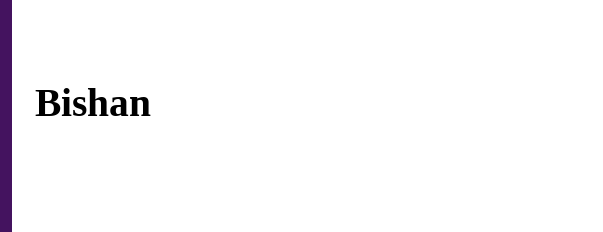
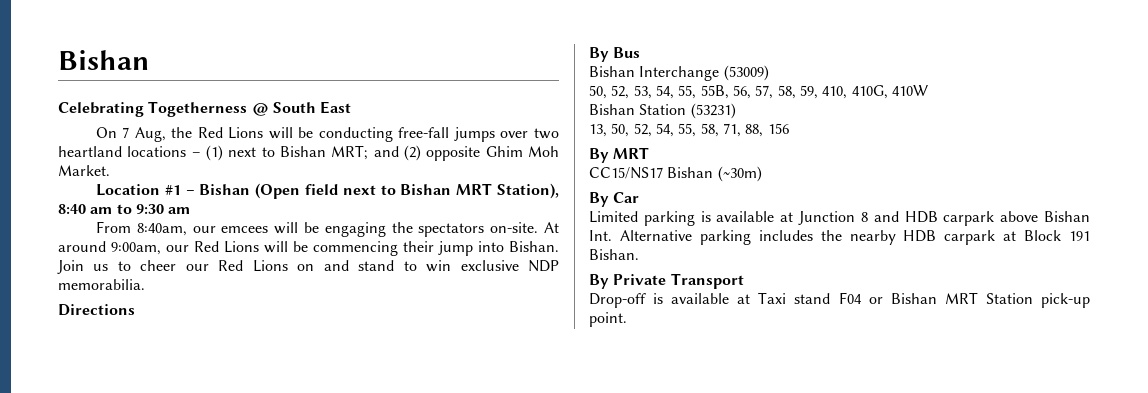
[35,88,151,116] Bishan -> [58,50,149,70] [58,101,352,117] [95,127,559,142] [58,145,559,161] [58,165,110,176] [95,183,559,199] [58,204,191,214] [95,221,559,237] [58,241,559,256] [57,260,559,274] [58,279,145,290] [58,304,135,316] [589,47,641,62] [589,65,769,81] [589,85,928,99] [589,103,736,119] [589,123,789,137] [589,147,650,163] [589,166,762,182] [589,192,640,207] [589,211,1090,226] [589,230,1090,245] [589,249,639,260] [589,273,744,289] [589,292,1090,308] [589,312,627,327] Bishan // Celebrating Togetherness @ South East // On 7 Aug, the Red Lions will be conducting free-fall jumps over two heartland locations – (1) next to Bishan MRT; and (2) opposite Ghim Moh Market. // Location #1 – Bishan (Open field next to Bishan MRT Station), 8:40 am to 9:30 am // From 8:40am, our emcees will be engaging the spectators on-site. At around 9:00am, our Red Lions will be commencing their jump into Bishan. Join us to cheer our Red Lions on and stand to win exclusive NDP memorabilia. // Directions // By Bus // Bishan Interchange (53009) // 50, 52, 53, 54, 55, 55B, 56, 57, 58, 59, 410, 410G, 410W // Bishan Station (53231) // 13, 50, 52, 54, 55, 58, 71, 88, 156 // By MRT // CC15/NS17 Bishan (~30m) // By Car // Limited parking is available at Junction 8 and HDB carpark above Bishan Int. Alternative parking includes the nearby HDB carpark at Block 191 Bishan. // By Private Transport // Drop-off is available at Taxi stand F04 or Bishan MRT Station pick-up point.

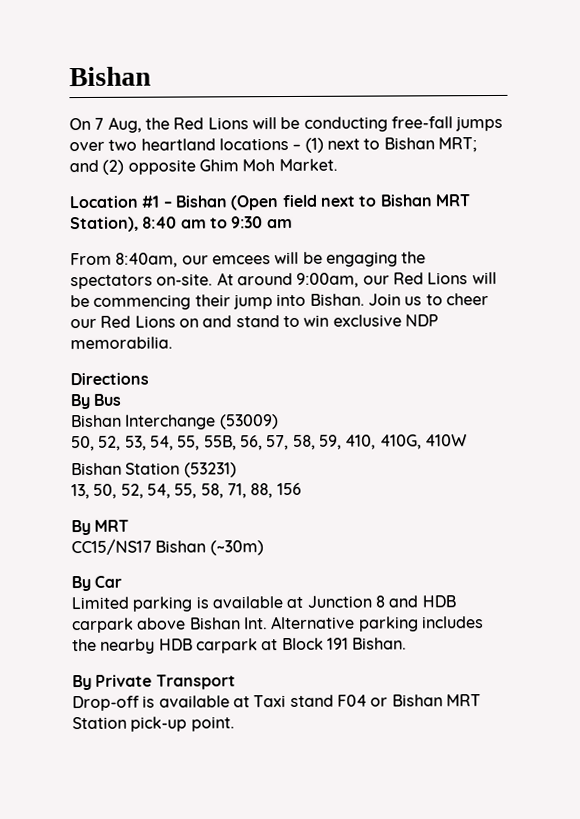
[58,50,149,70] [58,101,352,117] Bishan // Celebrating Togetherness @ South East -> [69,66,151,87] Bishan

